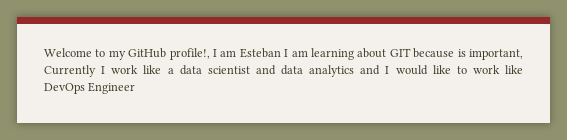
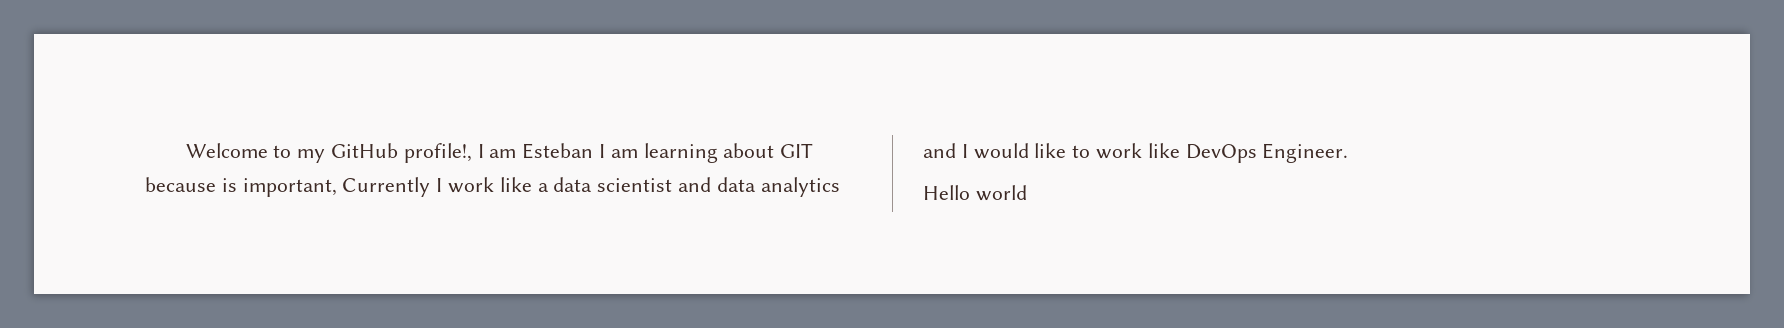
[88,82,136,94] Engineer -> [1262,143,1349,163] [923,185,1027,201] Engineer. // Hello world

